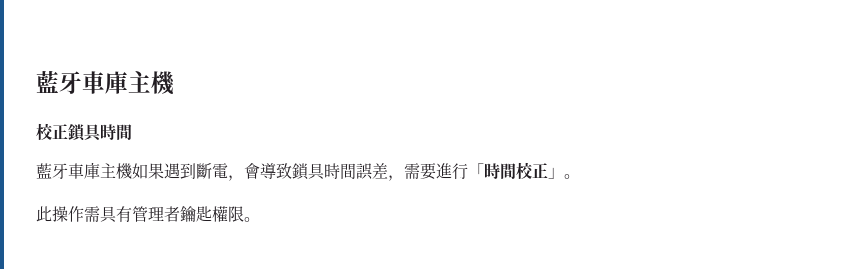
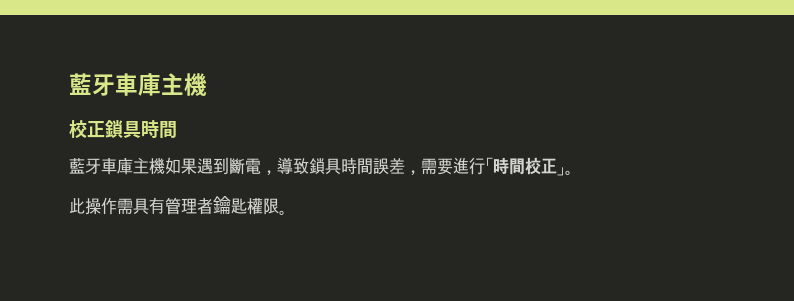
[244,163,260,179] 會 -> (277, 172) none

